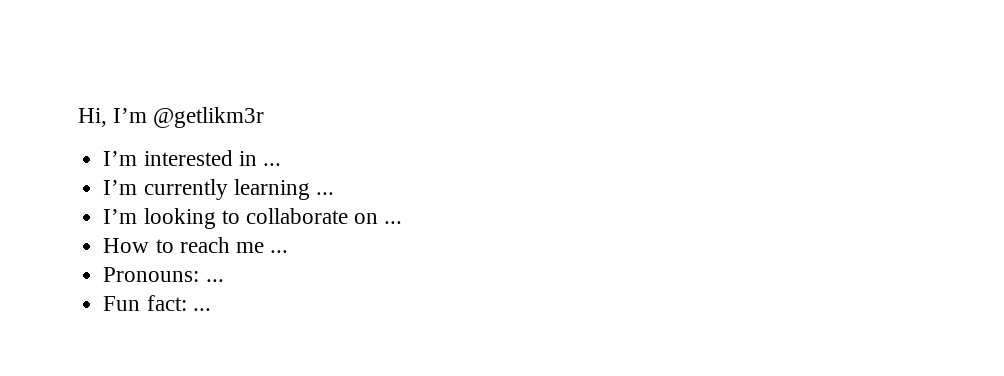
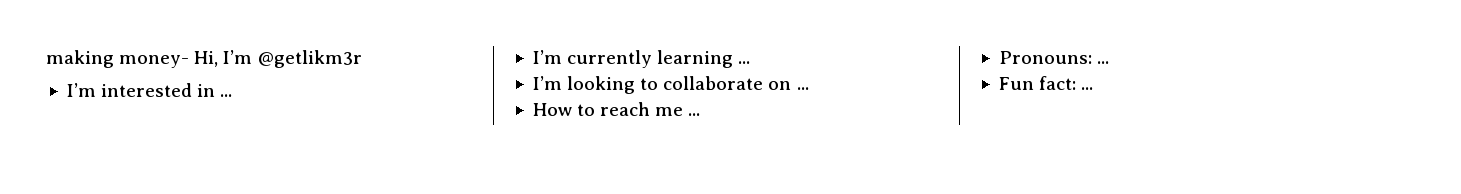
(78, 117) none -> [46,50,190,68] making money-

